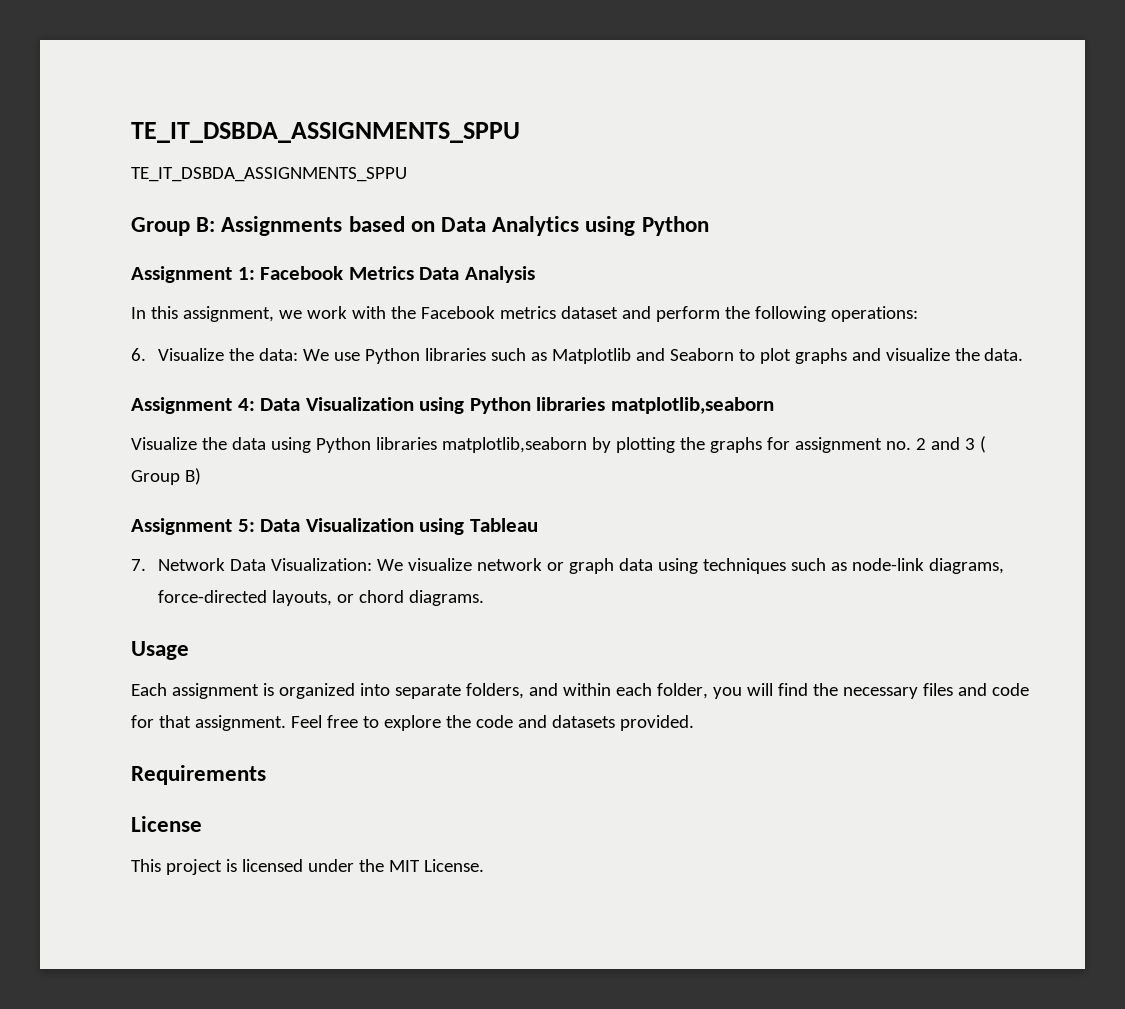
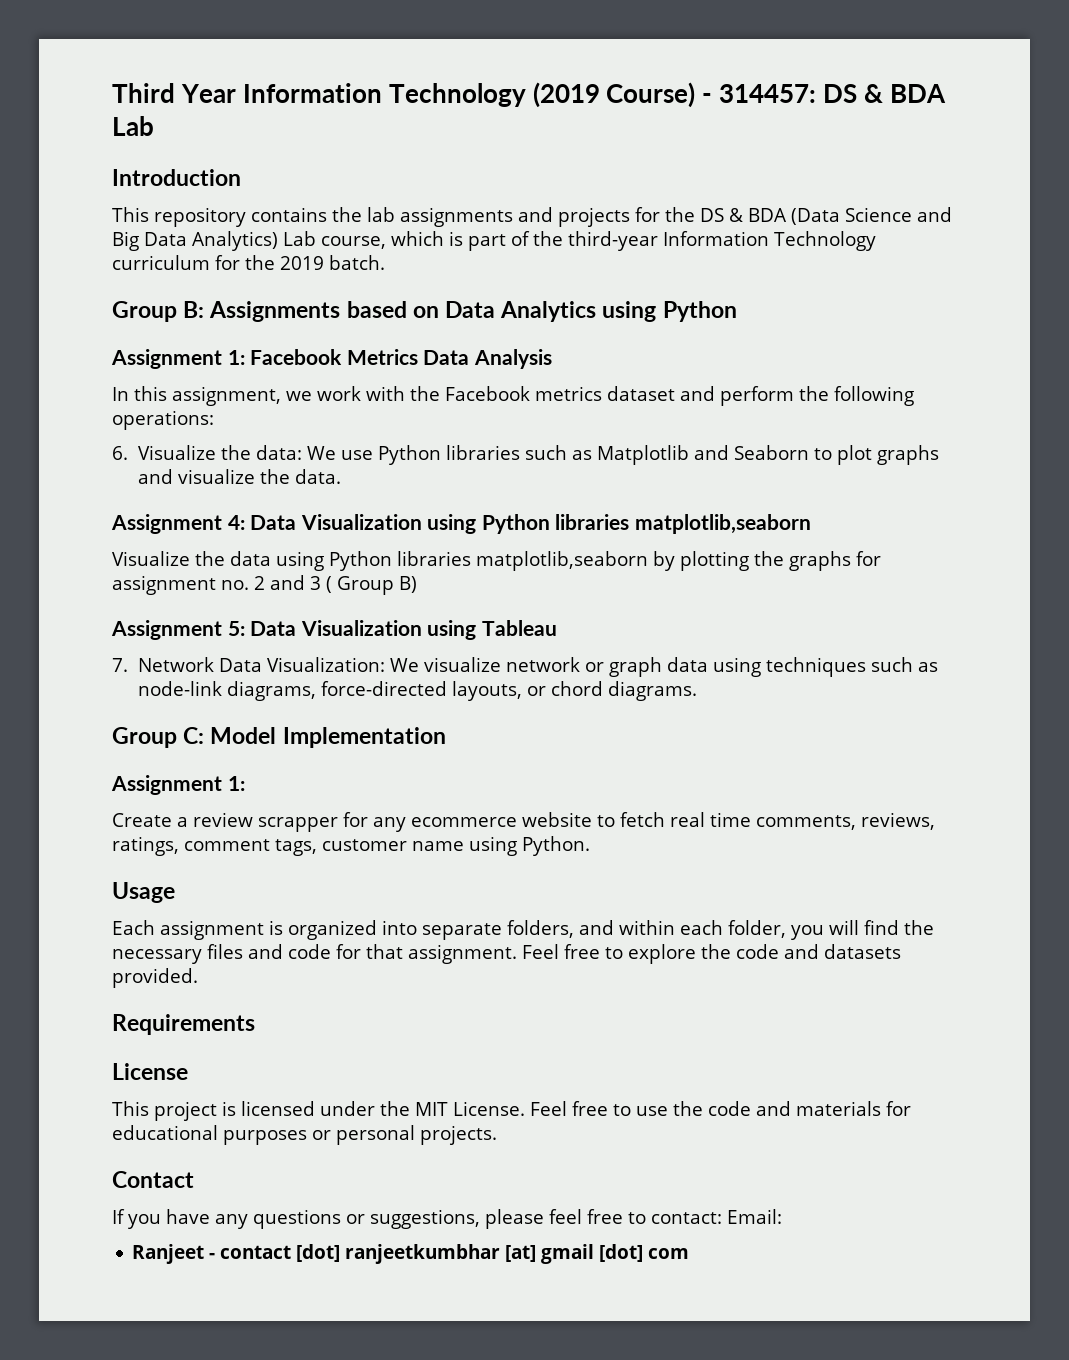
[131,122,520,143] [131,167,407,182] TE_IT_DSBDA_ASSIGNMENTS_SPPU // TE_IT_DSBDA_ASSIGNMENTS_SPPU -> [112,82,946,108] [112,116,154,136] [112,169,241,186] [112,207,952,227] [112,231,876,251] [112,255,385,270] Third Year Information Technology (2019 Course) - 314457: DS & BDA Lab // Introduction // This repository contains the lab assignments and projects for the DS & BDA (Data Science and Big Data Analytics) Lab course, which is part of the third-year Information Technology curriculum for the 2019 batch.
(484, 598) none -> [112,727,446,748] [111,775,245,795] [112,812,935,832] [112,836,590,856] // Group C: Model Implementation // Assignment 1: // Create a review scrapper for any ecommerce website to fetch real time comments, reviews, ratings, comment tags, customer name using Python.
(484, 865) none -> [530,1101,911,1116] [112,1125,497,1145] [112,1171,194,1188] [112,1209,782,1229] [132,1244,690,1264] Feel free to use the code and materials for educational purposes or personal projects. // Contact // If you have any questions or suggestions, please feel free to contact: Email: // Ranjeet - contact [dot] ranjeetkumbhar [at] gmail [dot] com

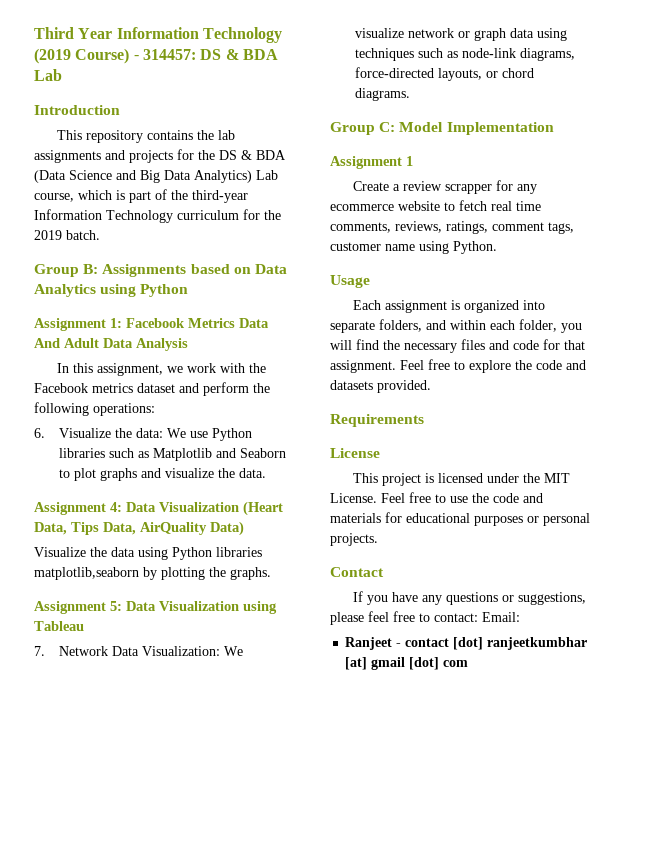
(470, 357) none -> [34,338,133,348] And Adult Data
[427,514,811,534] using Python libraries matplotlib,seaborn -> [243,501,283,516] [34,521,244,536] (Heart Data, Tips Data, AirQuality Data)
[789,551,881,571] [112,575,417,595] graphs for assignment no. 2 and 3 ( Group B) -> [230,567,271,580] graphs.
[227,776,245,791] 1: -> [406,156,413,166] 1

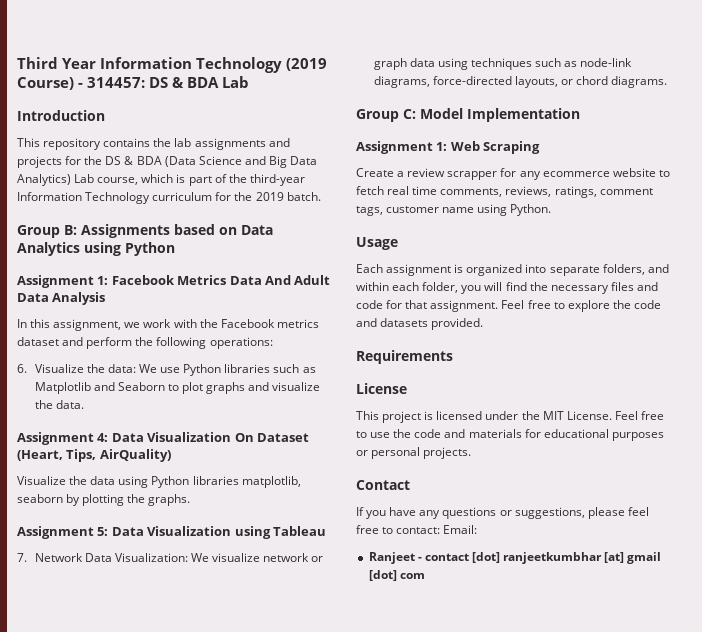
[243,501,283,516] [34,521,244,536] (Heart Data, Tips Data, AirQuality Data) -> [234,433,309,442] [17,449,171,462] On Dataset (Heart, Tips, AirQuality)
[34,567,139,580] matplotlib,seaborn -> [241,476,301,488] [17,494,63,503] matplotlib, seaborn
[406,156,413,166] 1 -> [436,141,541,154] 1: Web Scraping

